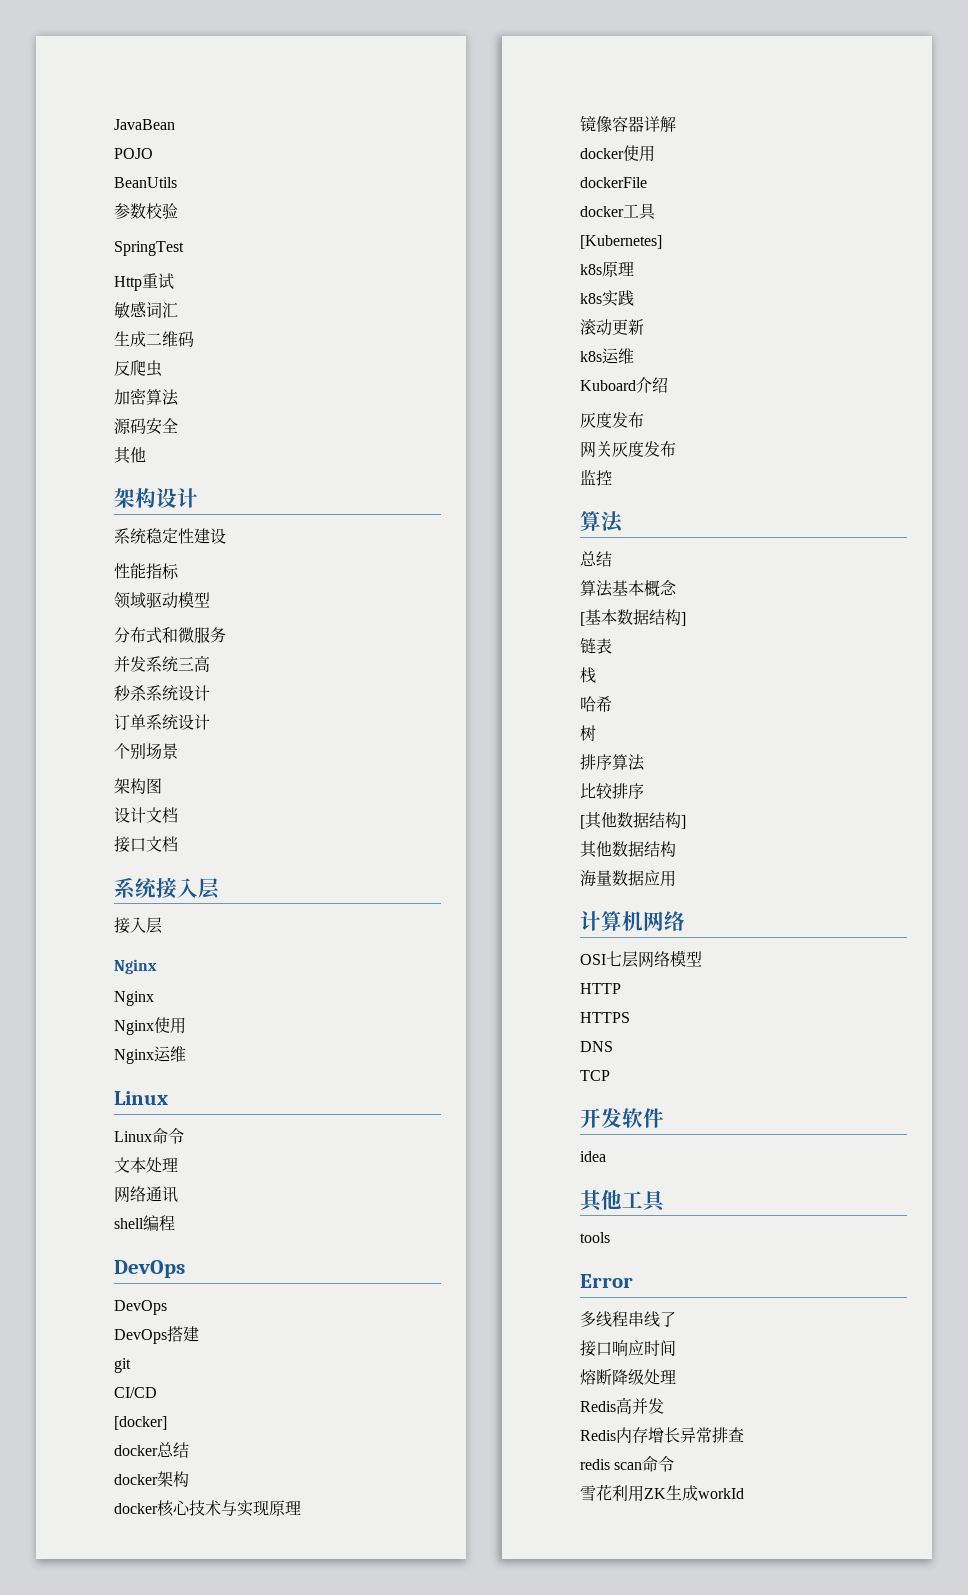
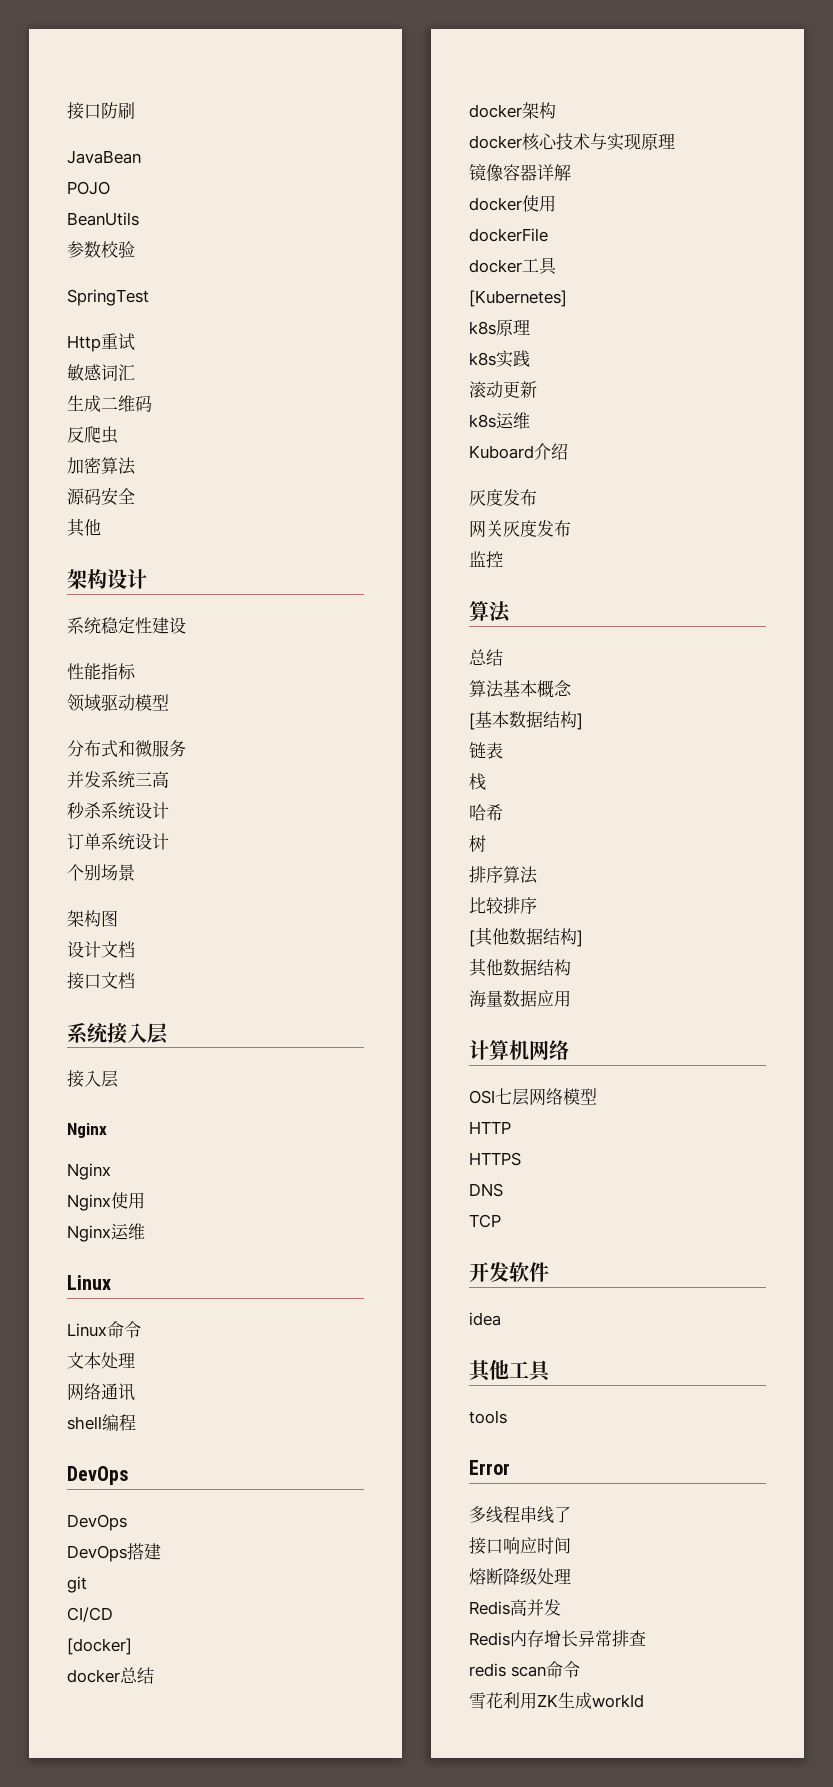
(114, 124) none -> [67,102,135,120] 接口防刷 //

